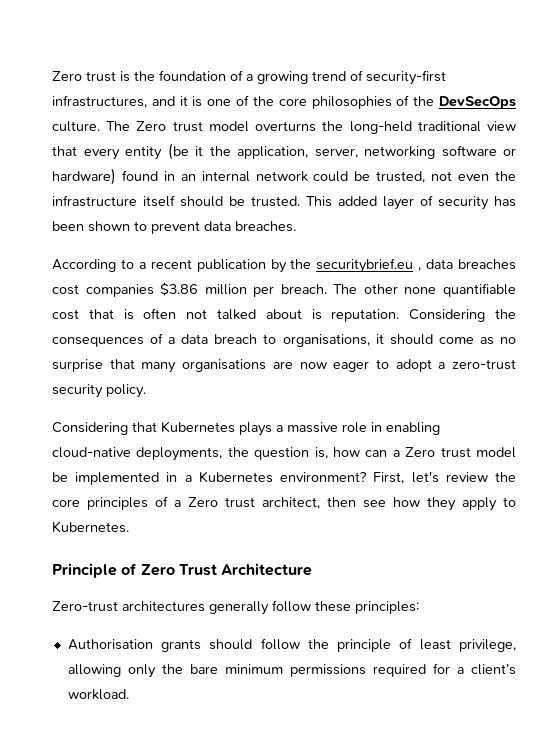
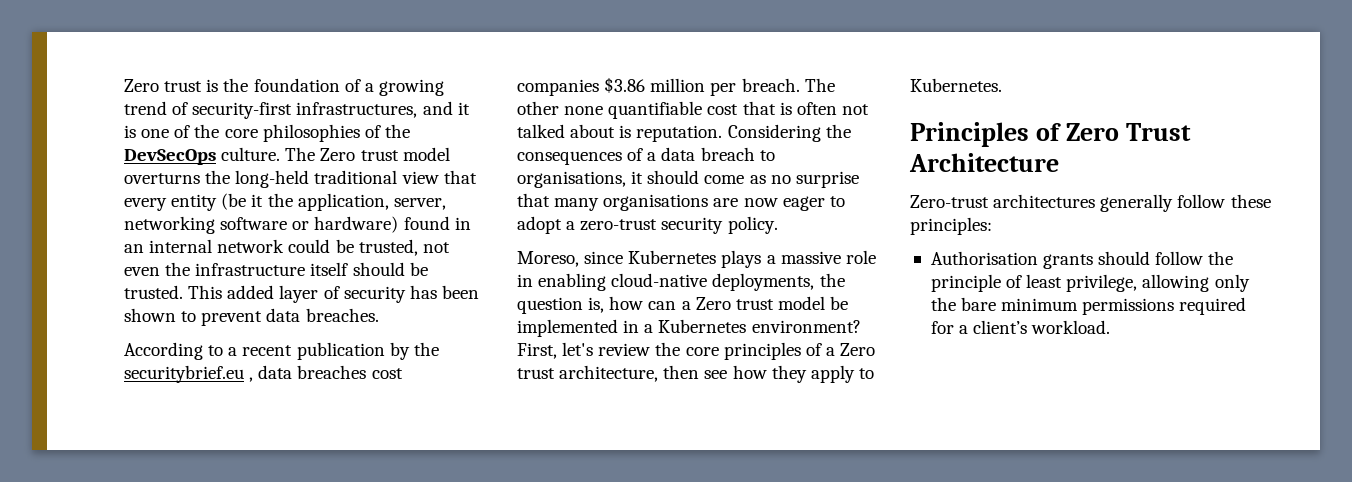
[52,422,157,435] Considering that -> [517,251,624,267] Moreso, since
[262,497,320,509] architect, -> [559,365,659,382] architecture,
[52,563,117,578] Principle -> [910,122,1029,147] Principles

